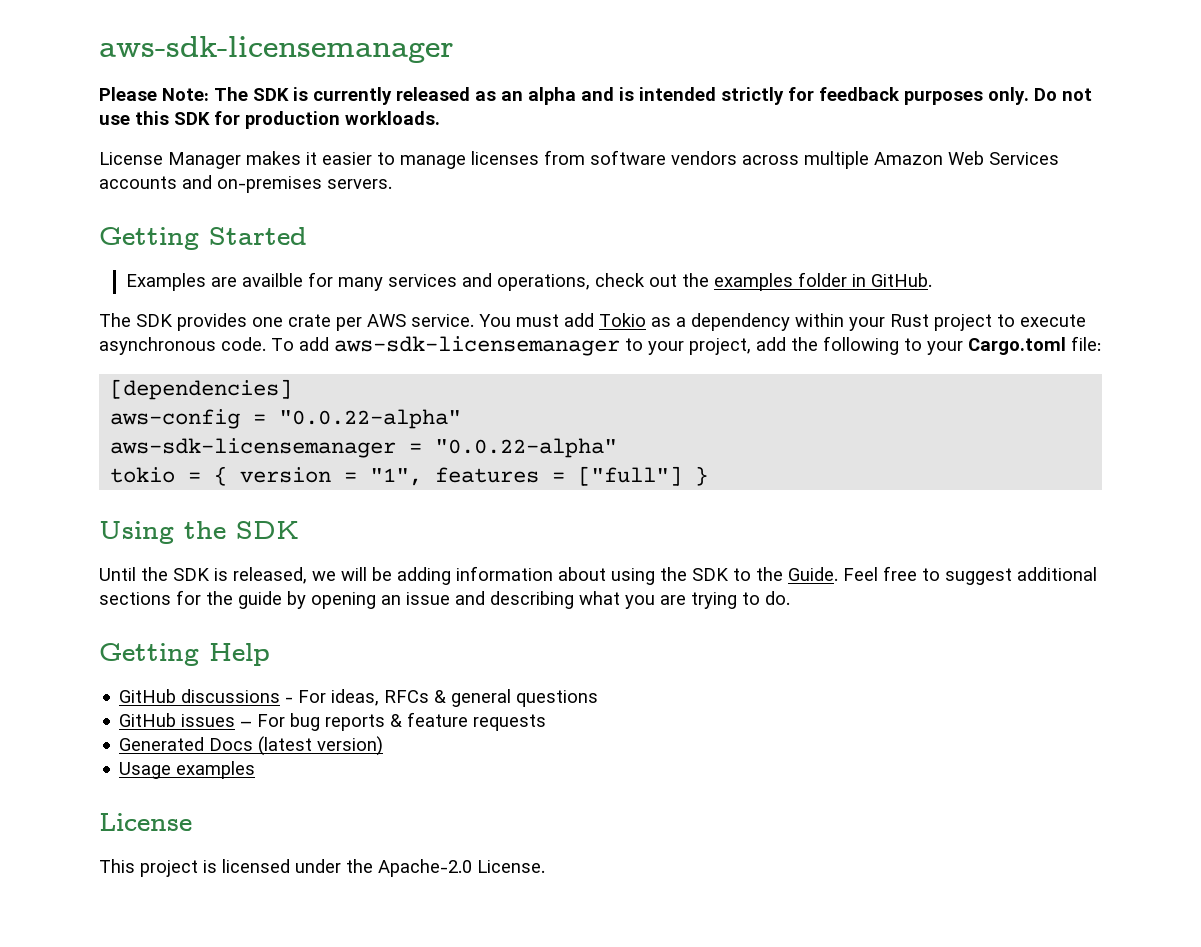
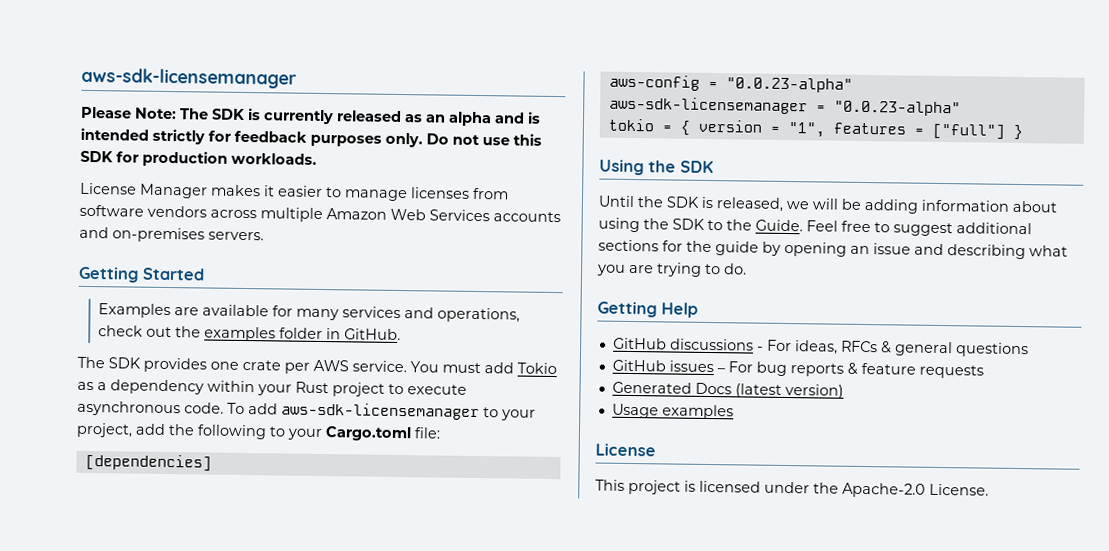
[241,273,303,287] availble -> [202,304,270,317] available
[279,409,462,429] "0.0.22-alpha" -> [725,77,853,93] "0.0.23-alpha"
[435,438,618,458] "0.0.22-alpha" -> [833,100,961,117] "0.0.23-alpha"

